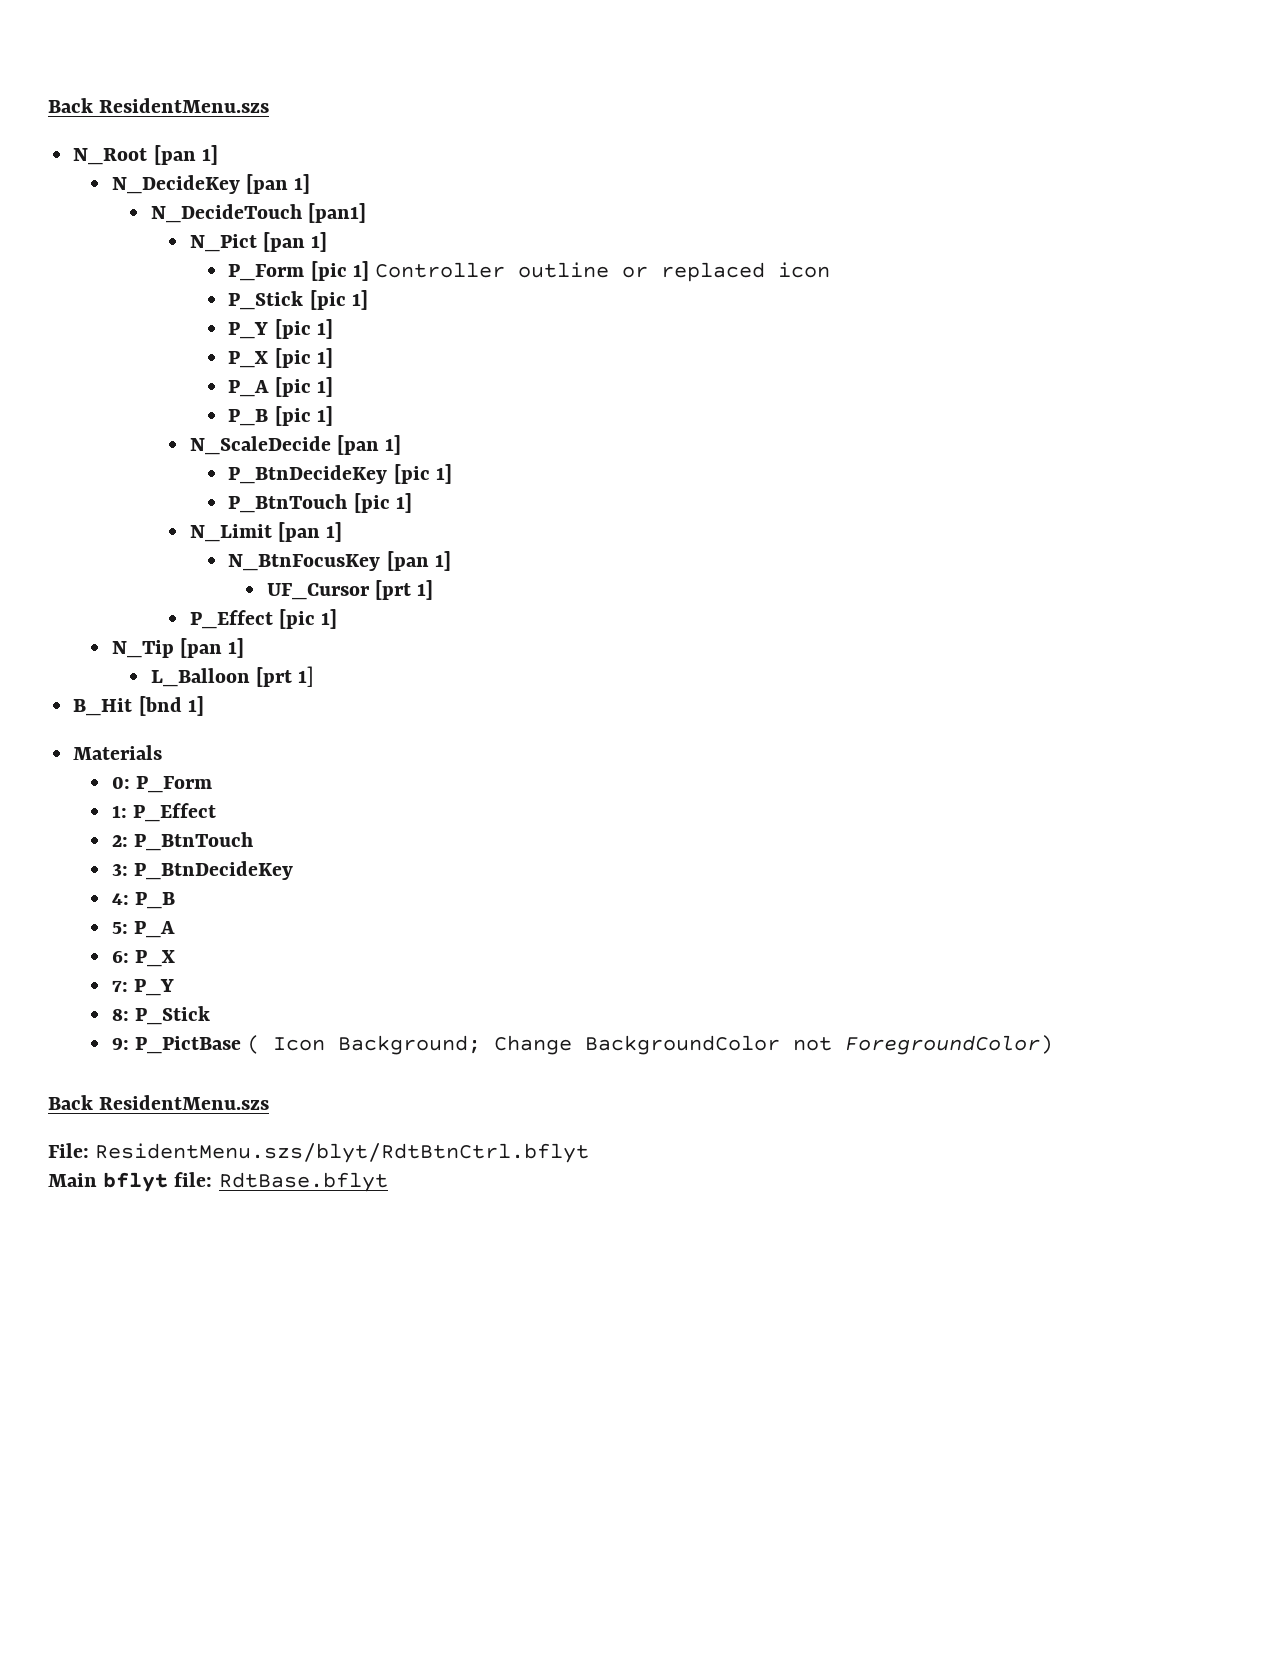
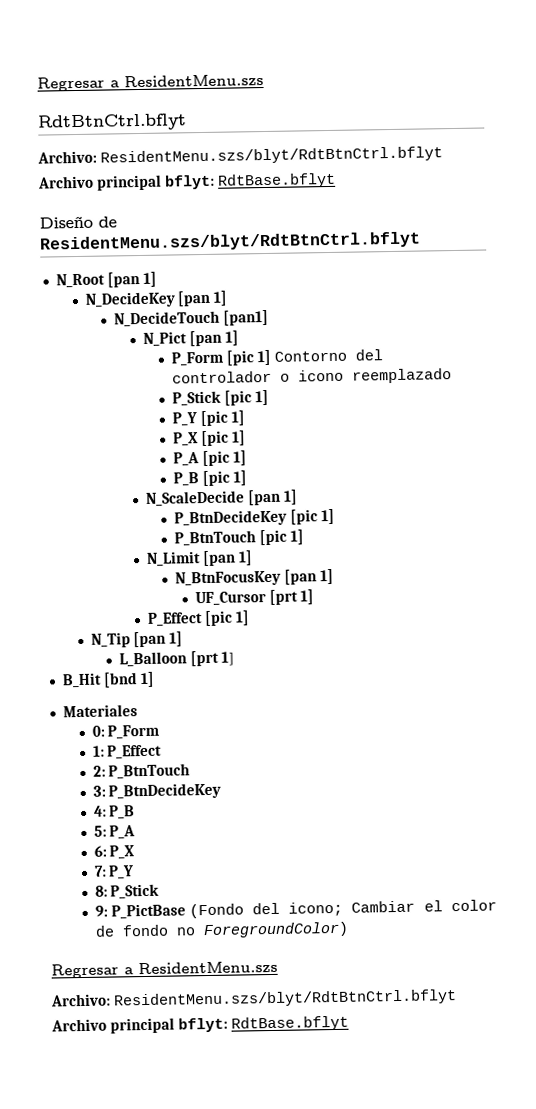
[48,98,270,113] Back ResidentMenu.szs -> [37,74,264,92] [38,113,187,132] [37,146,443,166] [37,172,336,191] [39,215,117,229] [39,231,421,253] Regresar a ResidentMenu.szs // RdtBtnCtrl.bflyt // Archivo: ResidentMenu.szs/blyt/RdtBtnCtrl.bflyt // Archivo principal bflyt: RdtBase.bflyt // Diseño de ResidentMenu.szs/blyt/RdtBtnCtrl.bflyt
[374,262,830,282] Controller outline or replaced icon -> [274,349,384,362] [172,368,453,384] Contorno del controlador o icono reemplazado
[73,745,163,760] Materials -> [62,704,138,718] Materiales
[247,1035,833,1055] ( Icon Background; Change BackgroundColor not -> [188,899,497,919] [94,924,196,937] (Fondo del icono; Cambiar el color de fondo no
[48,1095,270,1110] [48,1143,590,1163] [48,1172,213,1192] Back ResidentMenu.szs // File: ResidentMenu.szs/blyt/RdtBtnCtrl.bflyt // Main bflyt file: -> [51,960,278,979] [50,989,457,1009] [51,1017,228,1034] Regresar a ResidentMenu.szs // Archivo: ResidentMenu.szs/blyt/RdtBtnCtrl.bflyt // Archivo principal bflyt:

